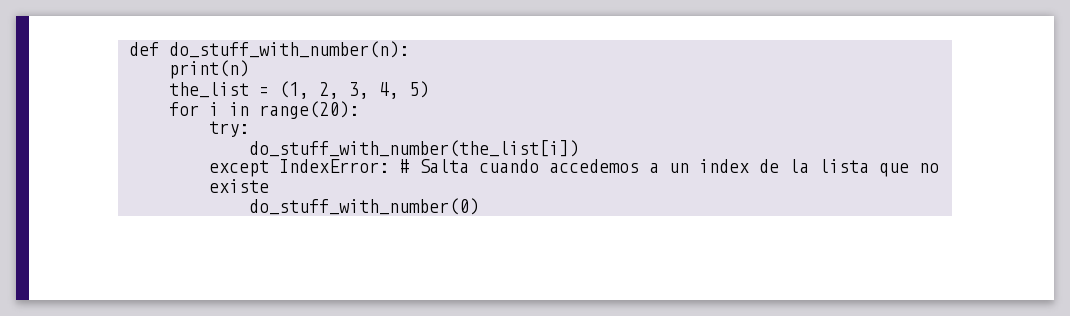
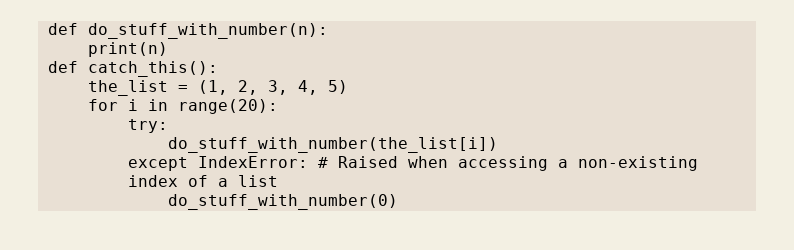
(250, 69) none -> [47,61,218,77] // def catch_this():
[419,159,940,177] [209,179,270,193] Salta cuando accedemos a un index de la lista que no existe -> [337,156,698,171] [127,175,278,187] Raised when accessing a non-existing index of a list

